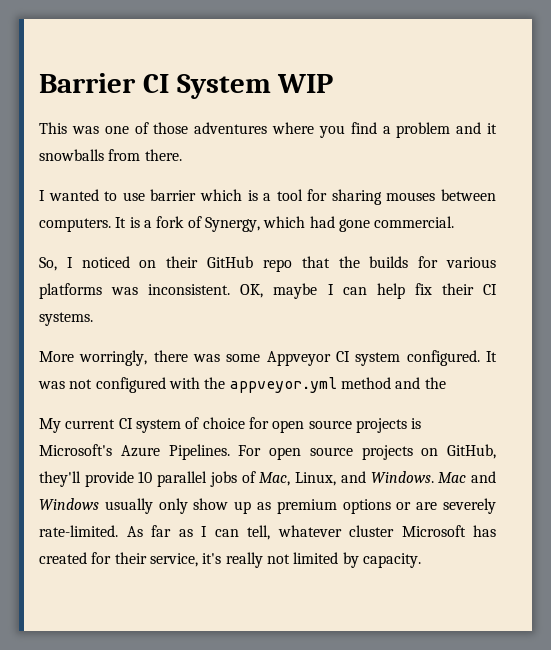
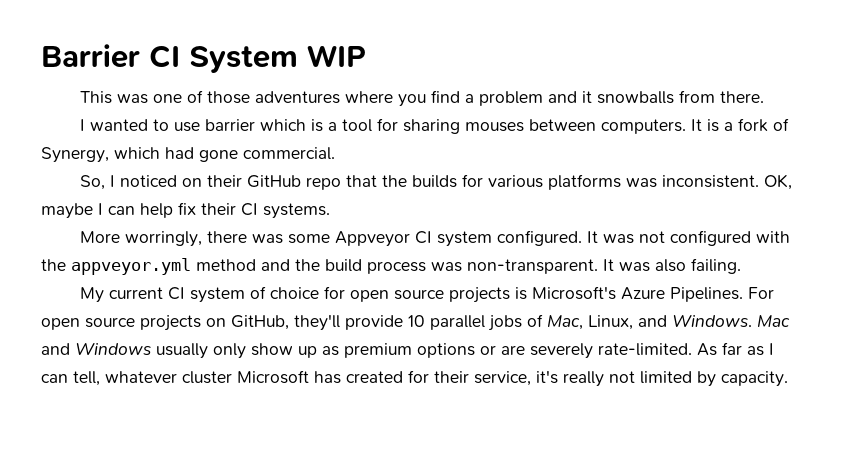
(446, 383) none -> [325,258,741,274] build process was non-transparent. It was also failing.

